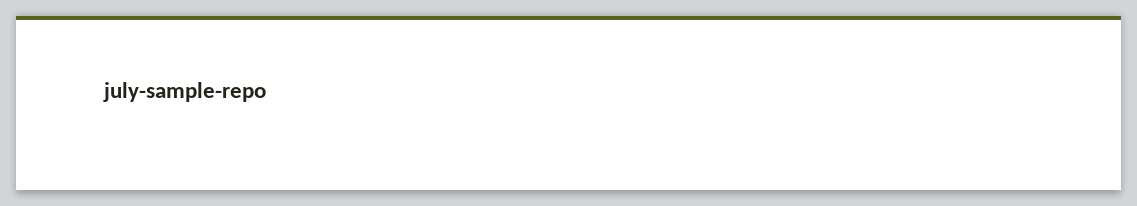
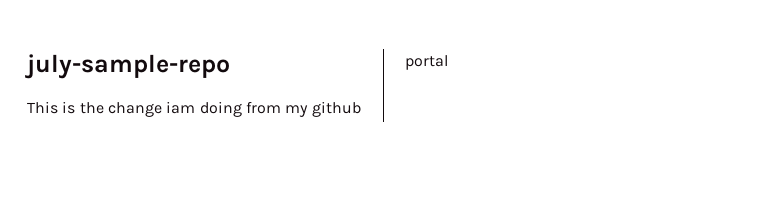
(266, 92) none -> [27,101,361,117] [405,55,448,70] // This is the change iam doing from my github portal

